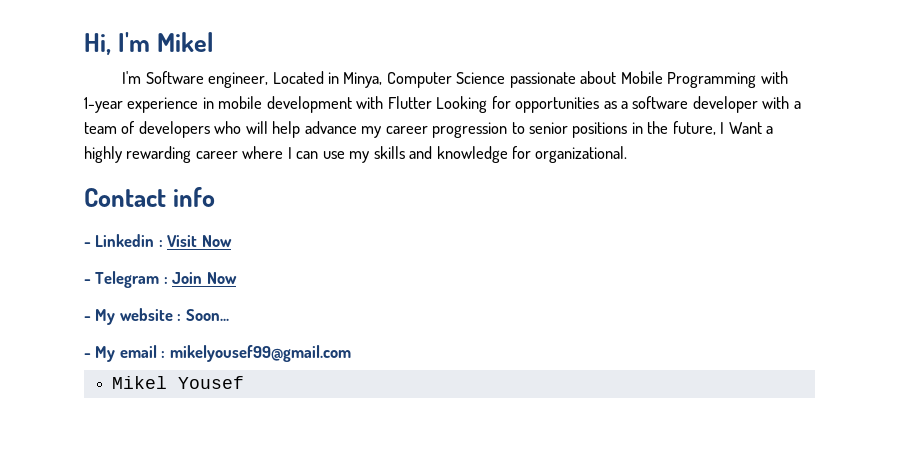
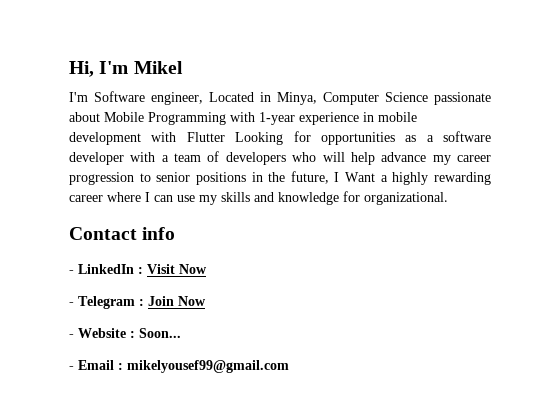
[95,234,155,247] Linkedin -> [78,264,134,274] LinkedIn
[95,308,173,325] My website -> [78,328,126,338] Website
[95,345,157,362] My email -> [78,360,114,370] Email
[112,376,245,389] // Mikel Yousef -> (289, 366) none

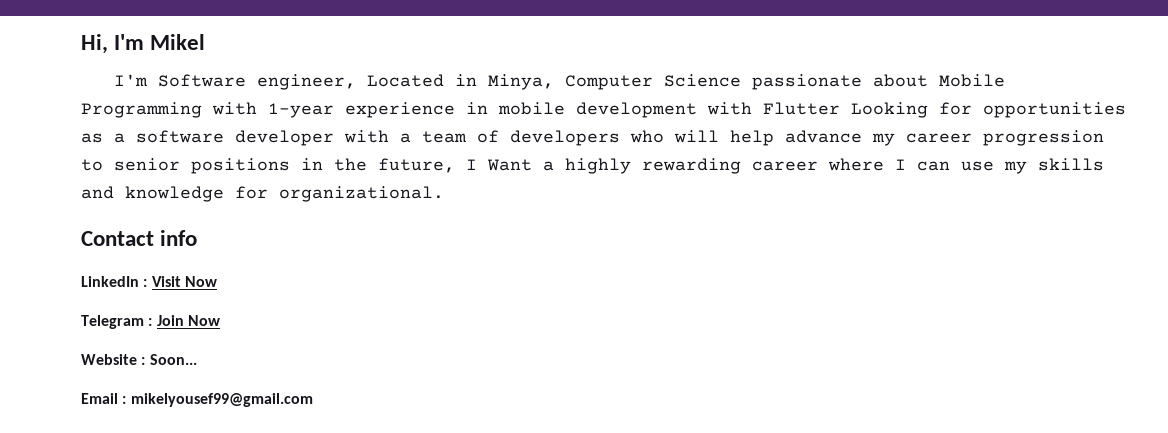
[69,270,74,274] - -> (198, 238) none
[69,302,74,306] - -> (217, 281) none
[69,334,74,338] - -> (220, 320) none
[69,366,74,370] - -> (197, 359) none

